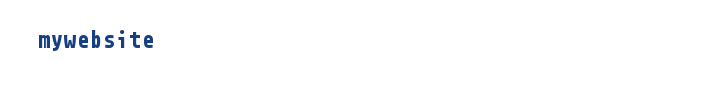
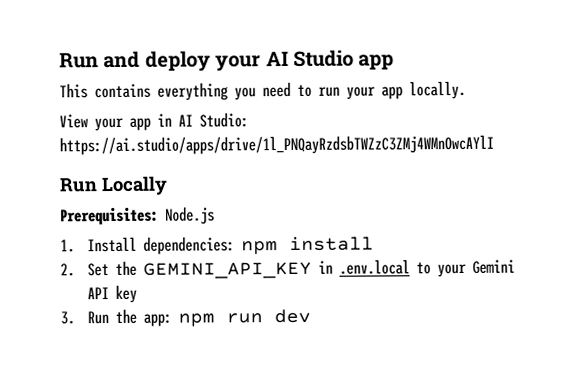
[37,30,154,51] mywebsite -> [59,49,395,72] [59,80,466,101] [59,112,249,132] [59,134,494,156] [59,175,168,196] [60,206,215,226] [60,236,374,255] [60,259,515,279] [86,284,137,303] [60,308,311,327] Run and deploy your AI Studio app // This contains everything you need to run your app locally. // View your app in AI Studio: https://ai.studio/apps/drive/1l_PNQayRzdsbTWZzC3ZMj4WMnOwcAYlI // Run Locally // Prerequisites: Node.js // 1. Install dependencies: npm install // 2. Set the GEMINI_API_KEY in .env.local to your Gemini API key // 3. Run the app: npm run dev

